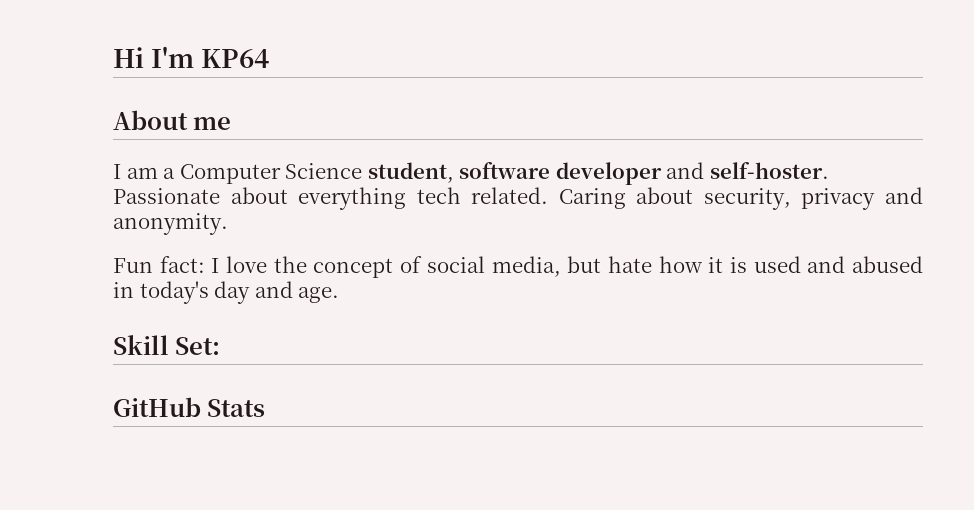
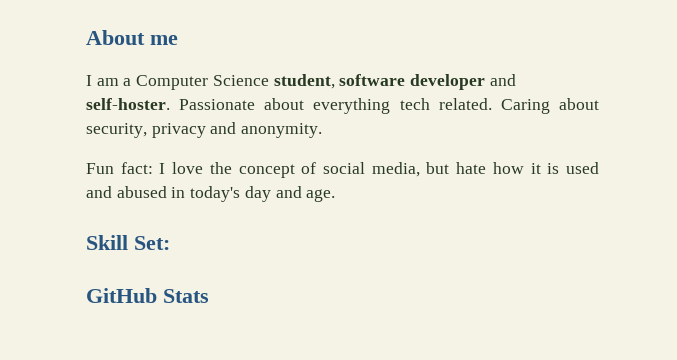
[113,46,270,68] Hi I'm KP64 // -> (86, 37) none

